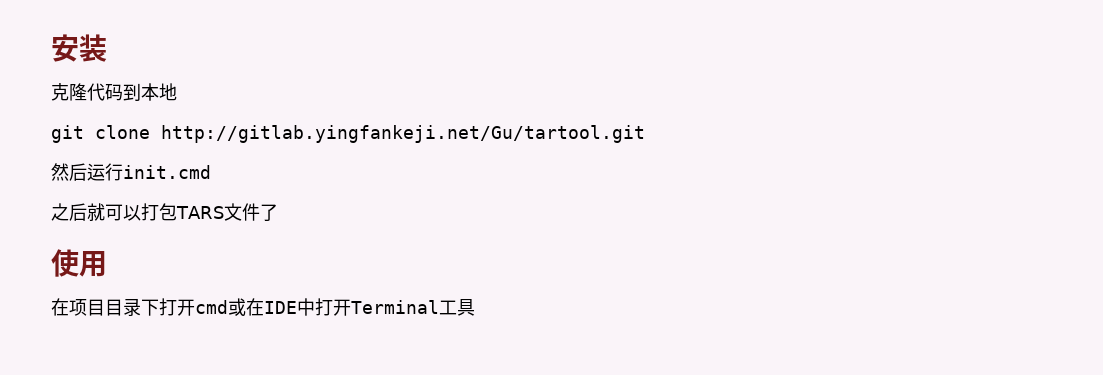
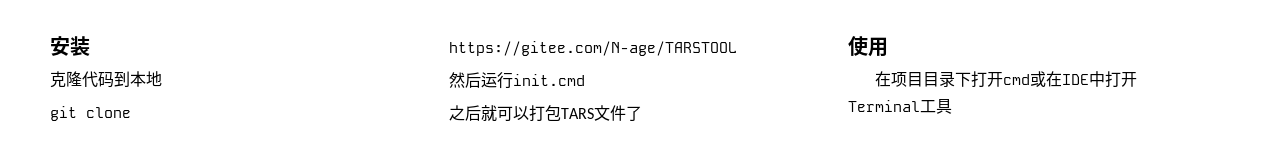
[161,125,645,143] http://gitlab.yingfankeji.net/Gu/tartool.git -> [449,41,737,56] https://gitee.com/N-age/TARSTOOL

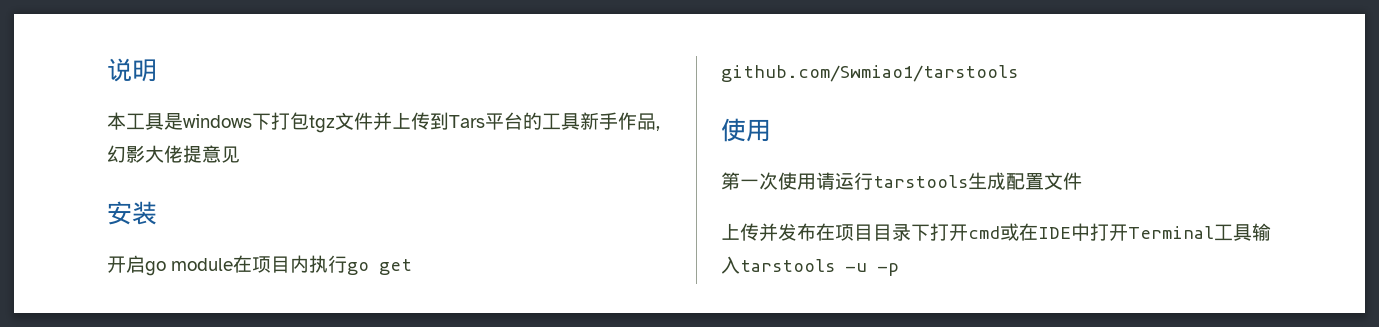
[50,36,90,56] [50,71,162,88] [50,106,131,121] [449,41,737,56] [449,72,585,89] [449,105,642,121] [848,36,888,57] 安装 // 克隆代码到本地 // git clone https://gitee.com/N-age/TARSTOOL // 然后运行init.cmd // 之后就可以打包TARS文件了 // 使用 // -> [107,58,157,82] [107,112,660,133] [107,145,240,163] [107,201,157,225] [107,255,413,276] [721,65,1018,82] [721,118,771,142] [721,172,1082,190] [721,223,816,241] 说明 // 本工具是windows下打包tgz文件并上传到Tars平台的工具新手作品,幻影大佬提意见 // 安装 // 开启go module在项目内执行go get github.com/Swmiao1/tarstools // 使用 // 第一次使用请运行tarstools生成配置文件 // 上传并发布
(952, 106) none -> [1252,223,1271,241] [721,256,899,276] 输入tarstools -u -p

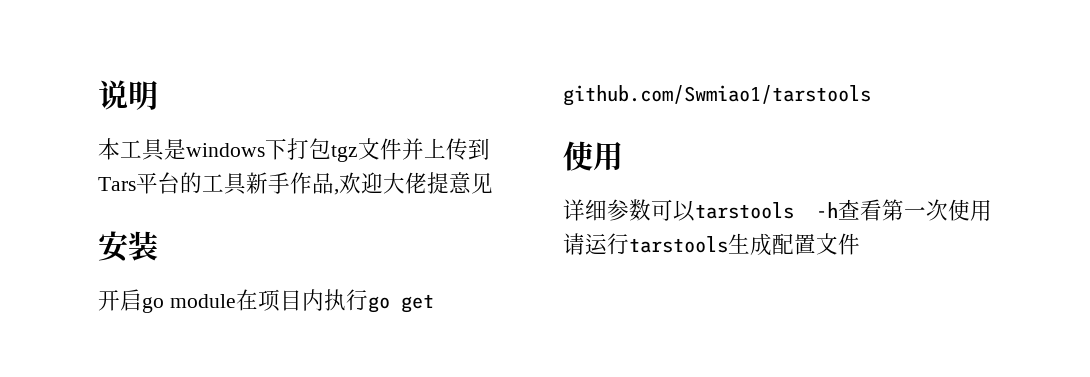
[107,145,145,163] 幻影 -> [339,172,383,194] 欢迎
(771, 130) none -> [563,199,882,222] 详细参数可以tarstools -h查看
[721,223,1271,241] [721,256,899,276] // 上传并发布在项目目录下打开cmd或在IDE中打开Terminal工具输入tarstools -u -p -> (860, 244) none

